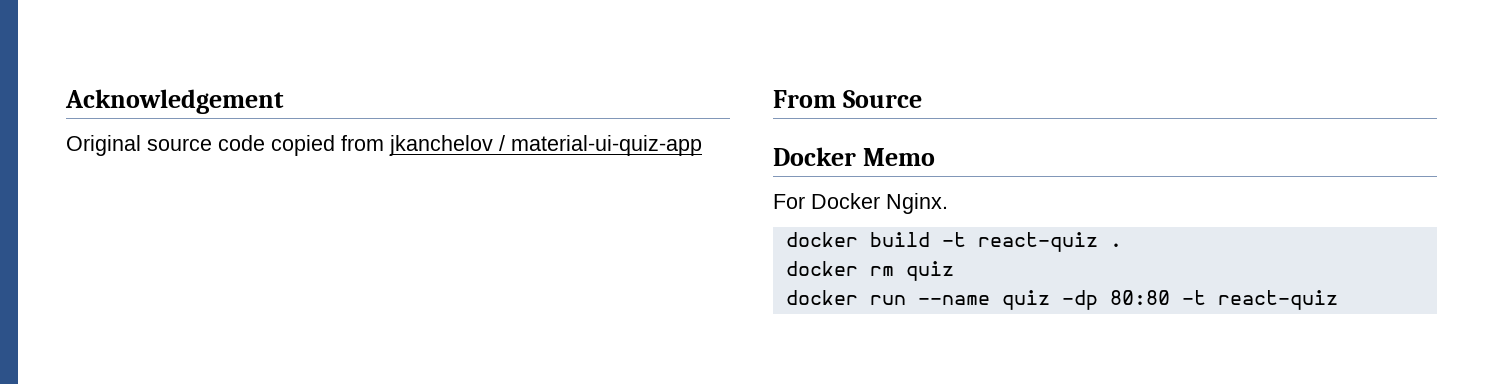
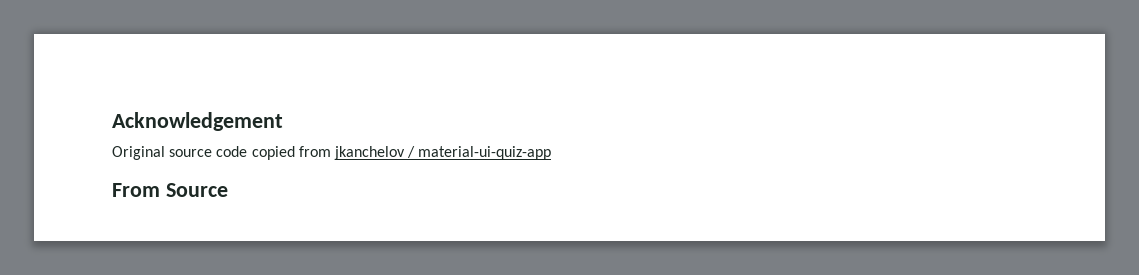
[773,147,935,166] [773,193,948,214] [785,232,1122,252] [785,261,954,281] [785,290,1338,310] // Docker Memo // For Docker Nginx. // docker build -t react-quiz . // docker rm quiz // docker run --name quiz -dp 80:80 -t react-quiz -> (228, 190) none

